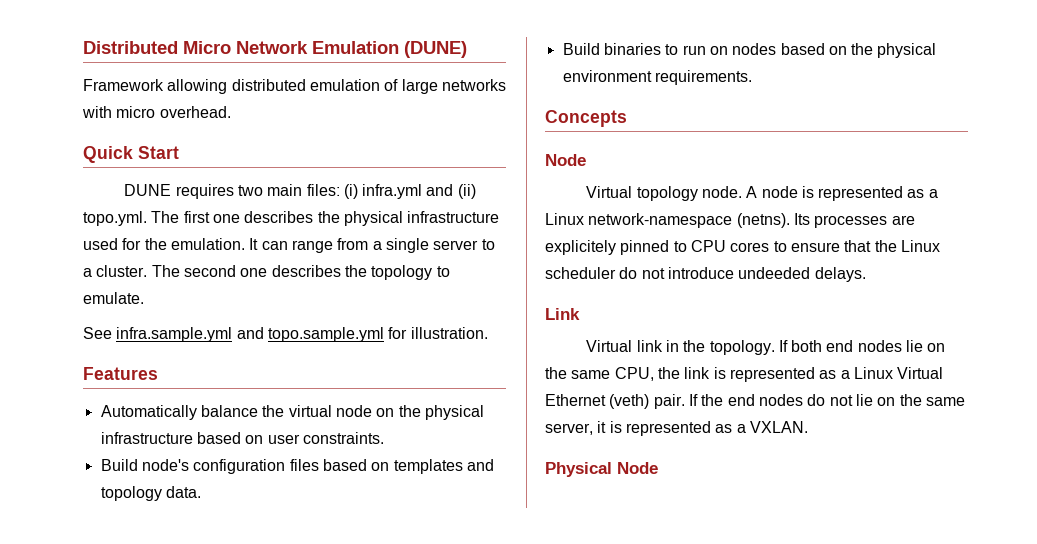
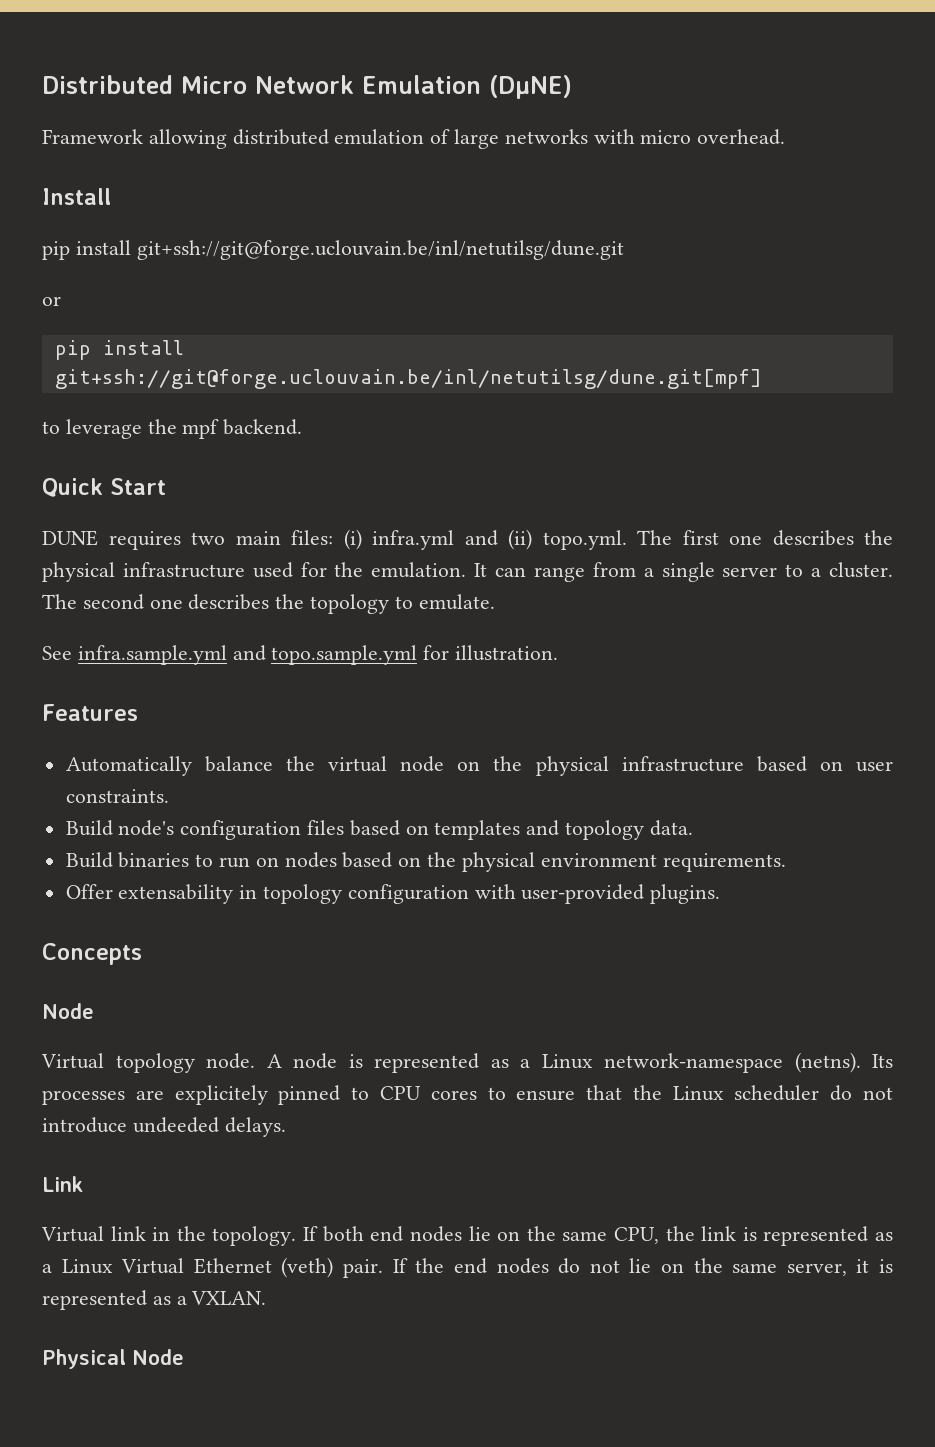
[404,41,467,58] (DUNE) -> [489,75,572,99] (DµNE)
(231, 112) none -> [42,188,111,205] [42,240,624,260] [42,296,61,306] [54,340,184,360] [54,369,762,389] [42,419,303,439] // Install // pip install git+ssh://git@forge.uclouvain.be/inl/netutilsg/dune.git // or // pip install git+ssh://git@forge.uclouvain.be/inl/netutilsg/dune.git[mpf] // to leverage the mpf backend.
(752, 77) none -> [65,884,721,904] // Offer extensability in topology configuration with user-provided plugins.

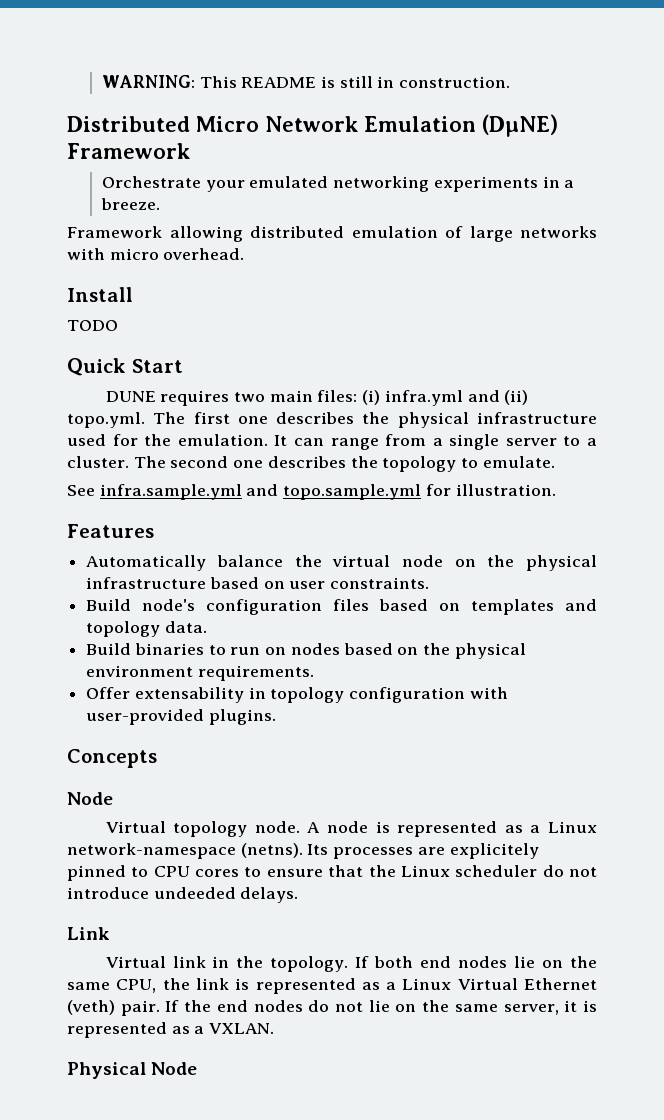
(42, 84) none -> [101,75,511,88] WARNING: This README is still in construction. //
(572, 87) none -> [67,143,190,159] [101,176,575,192] [100,198,160,210] Framework // Orchestrate your emulated networking experiments in a breeze.
[42,240,624,260] [42,296,61,306] [54,340,184,360] [54,369,762,389] [42,419,303,439] pip install git+ssh://git@forge.uclouvain.be/inl/netutilsg/dune.git // or // pip install git+ssh://git@forge.uclouvain.be/inl/netutilsg/dune.git[mpf] // to leverage the mpf backend. -> [67,320,118,331] TODO

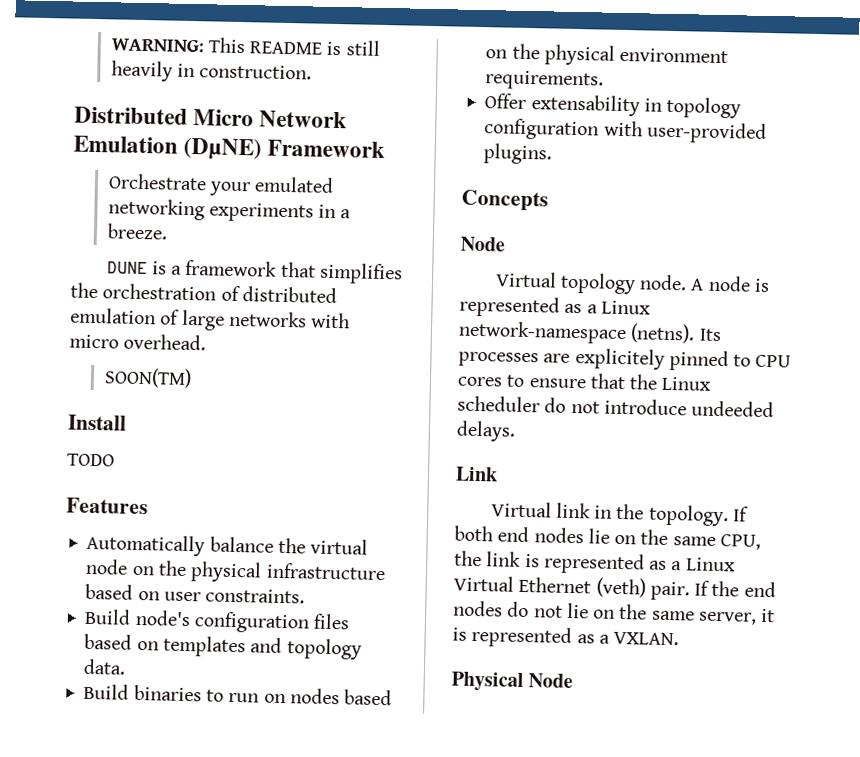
(373, 82) none -> [110,60,173,82] heavily
[67,226,243,242] Framework allowing -> [106,259,403,285] [70,282,241,302] DUNE is a framework that simplifies the orchestration of
(245, 254) none -> [103,367,192,389] // SOON(TM)
[67,358,183,376] [105,390,529,406] [67,412,597,428] [67,434,597,450] [67,456,555,472] [67,484,556,500] // Quick Start // DUNE requires two main files: (i) infra.yml and (ii) topo.yml. The first one describes the physical infrastructure used for the emulation. It can range from a single server to a cluster. The second one describes the topology to emulate. // See infra.sample.yml and topo.sample.yml for illustration. -> (115, 460) none

